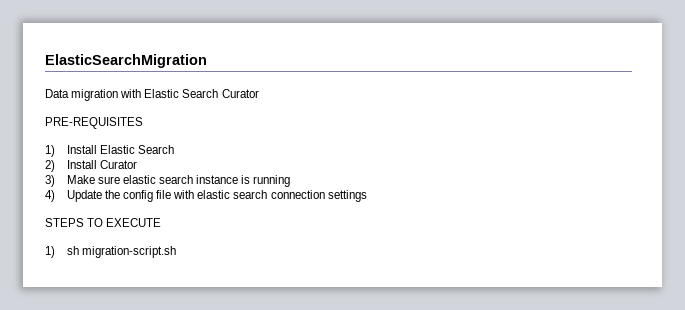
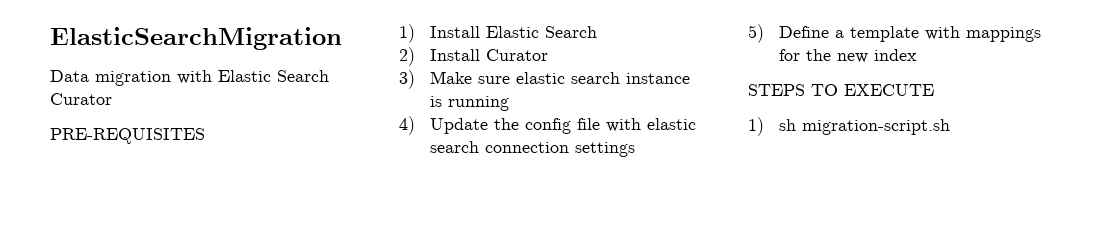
(367, 196) none -> [748,24,1041,43] [778,49,917,63] // 5) Define a template with mappings for the new index

